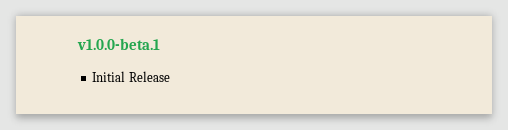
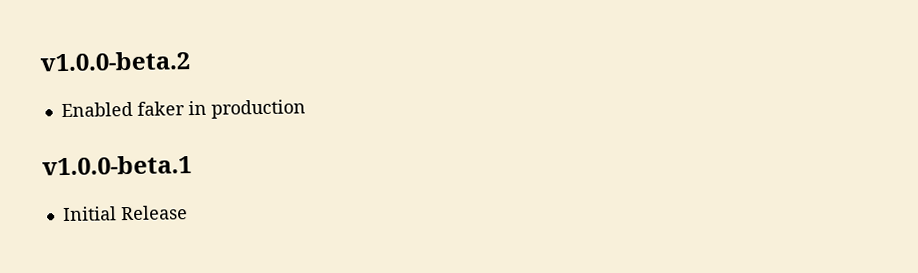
(77, 44) none -> [40,51,190,72] [60,99,306,119] v1.0.0-beta.2 // Enabled faker in production //

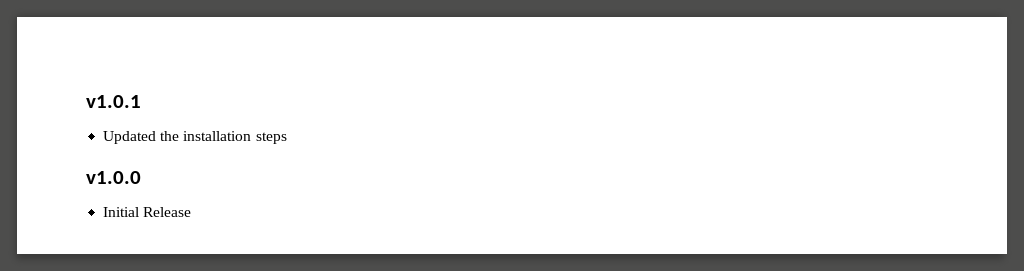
[40,51,190,72] [60,99,306,119] [42,155,192,176] v1.0.0-beta.2 // Enabled faker in production // v1.0.0-beta.1 -> [86,95,141,108] [103,131,287,144] [86,171,141,184] v1.0.1 // Updated the installation steps // v1.0.0

